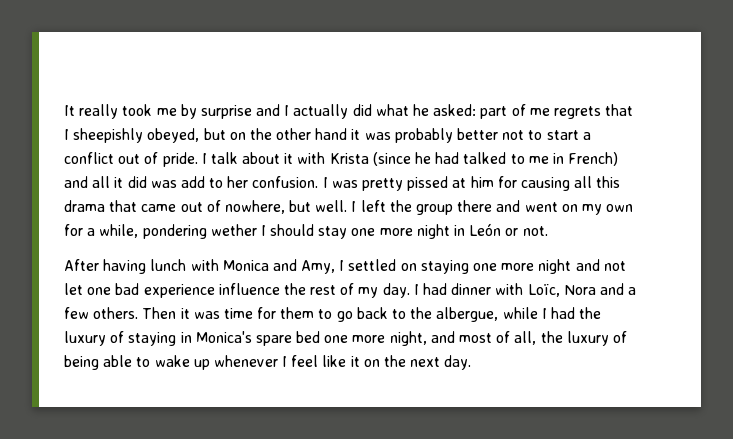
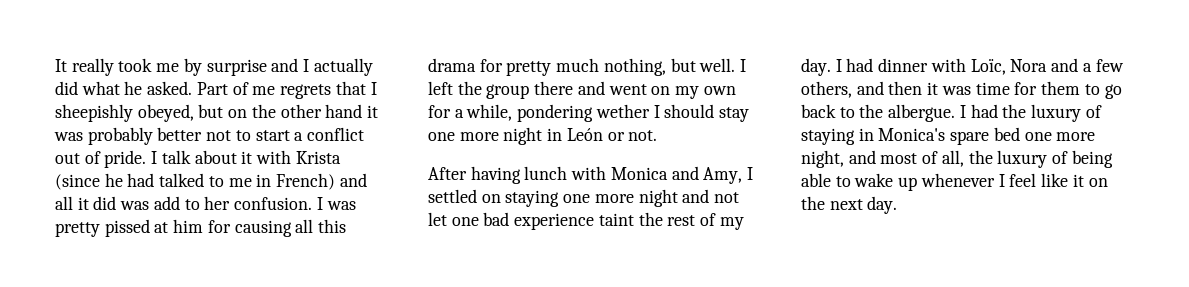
[433,104,508,119] asked: part -> [147,81,228,95] asked. Part
[109,200,285,214] that came out of nowhere, -> [479,58,666,76] for pretty much nothing,
[218,283,280,295] influence -> [598,213,634,226] taint
[93,307,177,319] others. Then -> [801,81,923,98] others, and then
[436,307,538,322] albergue, while -> [888,104,956,122] albergue.

